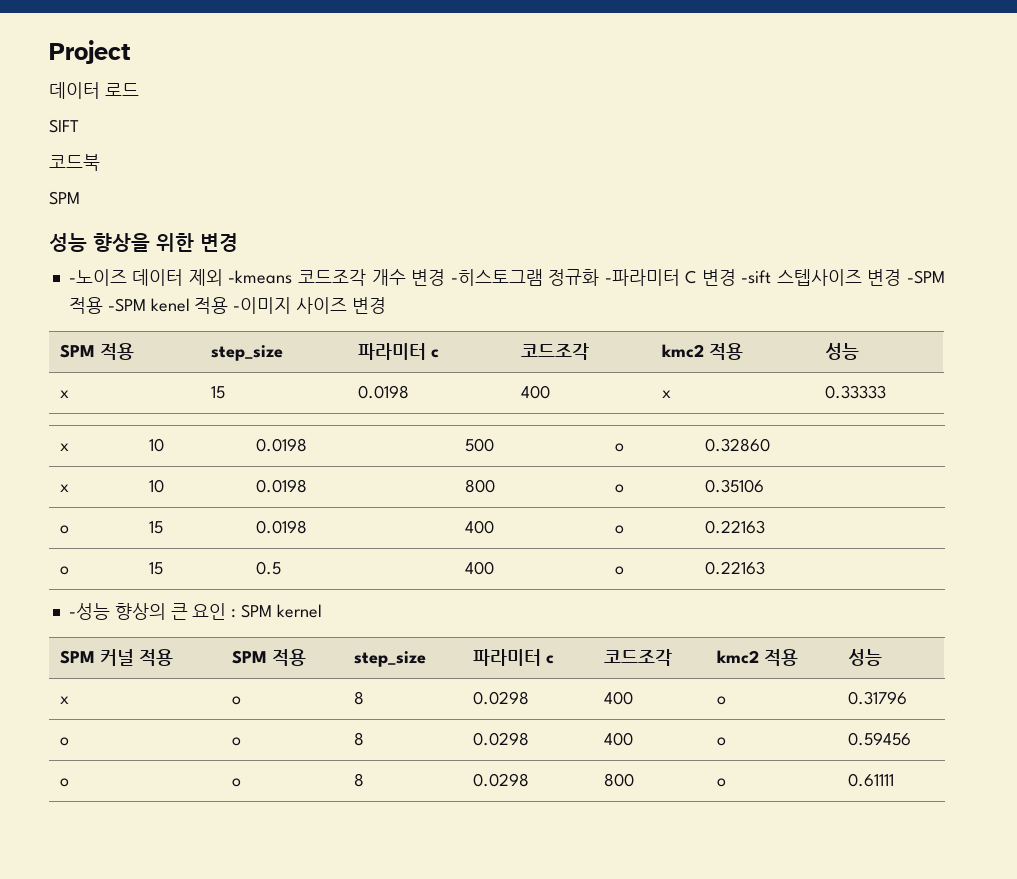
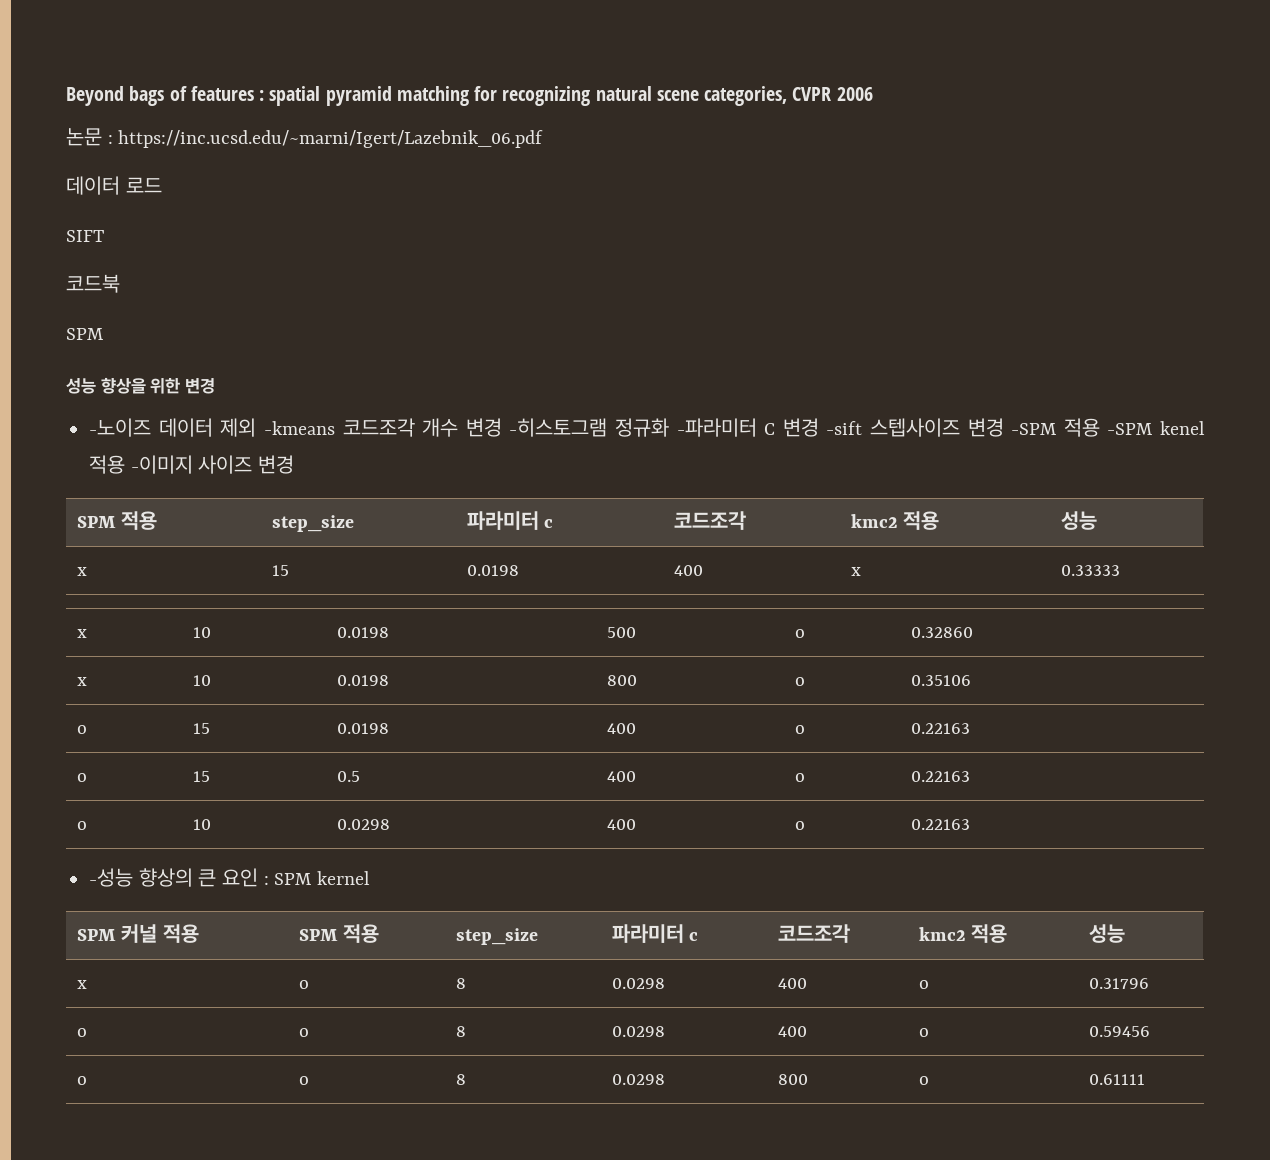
[49,40,130,64] Project -> [66,86,873,106] [66,128,544,148] Beyond bags of features : spatial pyramid matching for recognizing natural scene categories, CVPR 2006 // 논문 : https://inc.ucsd.edu/~marni/Igert/Lazebnik_06.pdf
(765, 568) none -> [76,821,87,830] [192,819,211,830] [336,819,390,830] [606,819,636,830] [794,821,805,830] [910,819,970,830] // o | 10 | 0.0298 | 400 | o | 0.22163

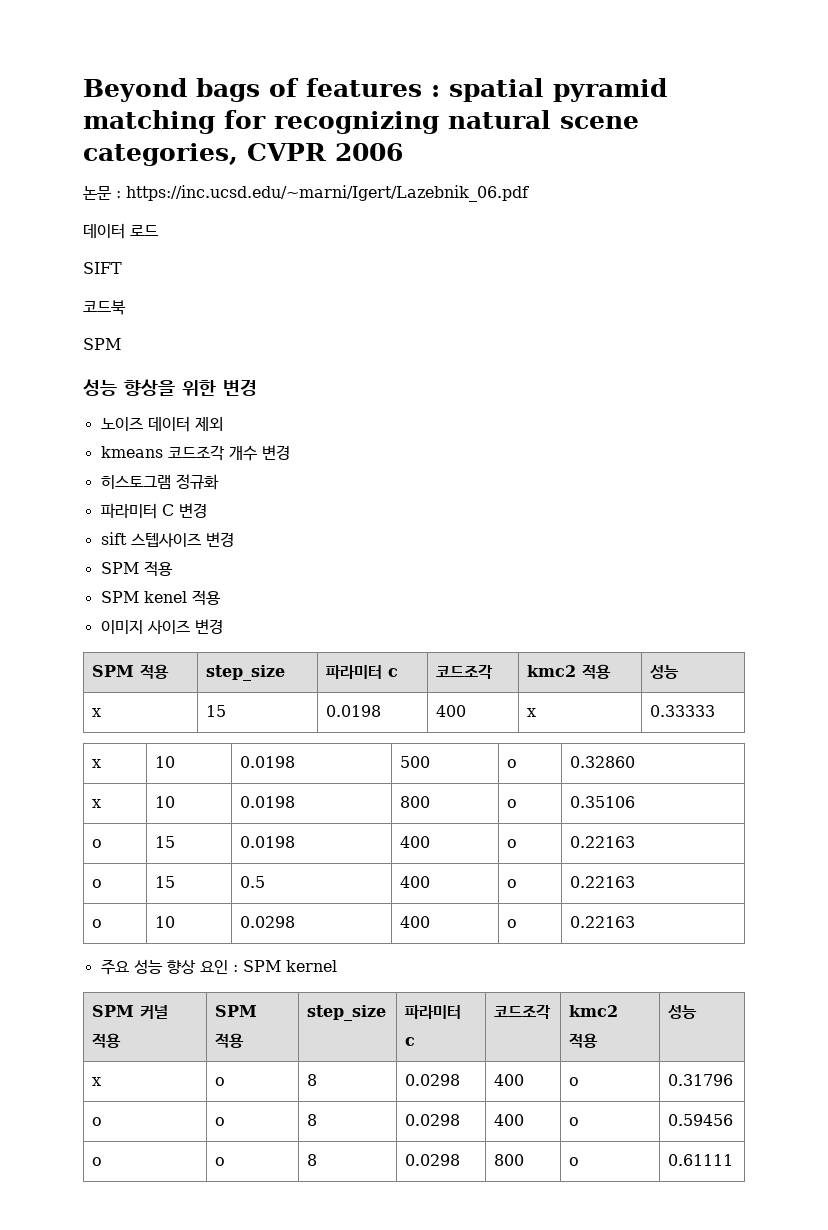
[89,418,152,437] -노이즈 -> [100,417,143,431] 노이즈
[263,421,335,435] -kmeans -> [100,446,163,458] // kmeans
[509,418,608,437] -히스토그램 -> [100,475,171,489] // 히스토그램
[676,418,757,437] -파라미터 -> [100,503,157,519] // 파라미터
[826,421,863,435] -sift -> [100,532,127,545] // sift
[1011,418,1153,437] -SPM 적용 -SPM -> [100,561,173,577] [100,591,139,603] // SPM 적용 // SPM
[130,455,193,474] -이미지 -> [100,620,143,634] // 이미지
[89,868,217,887] -성능 향상의 큰 -> [100,959,196,975] 주요 성능 향상

